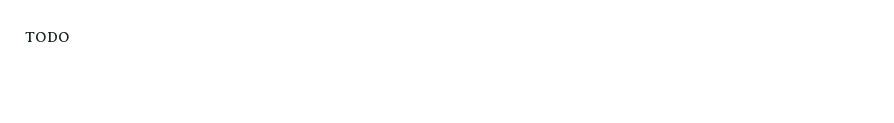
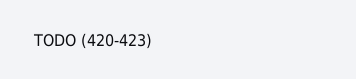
(70, 37) none -> [80,32,153,49] (420-423)

